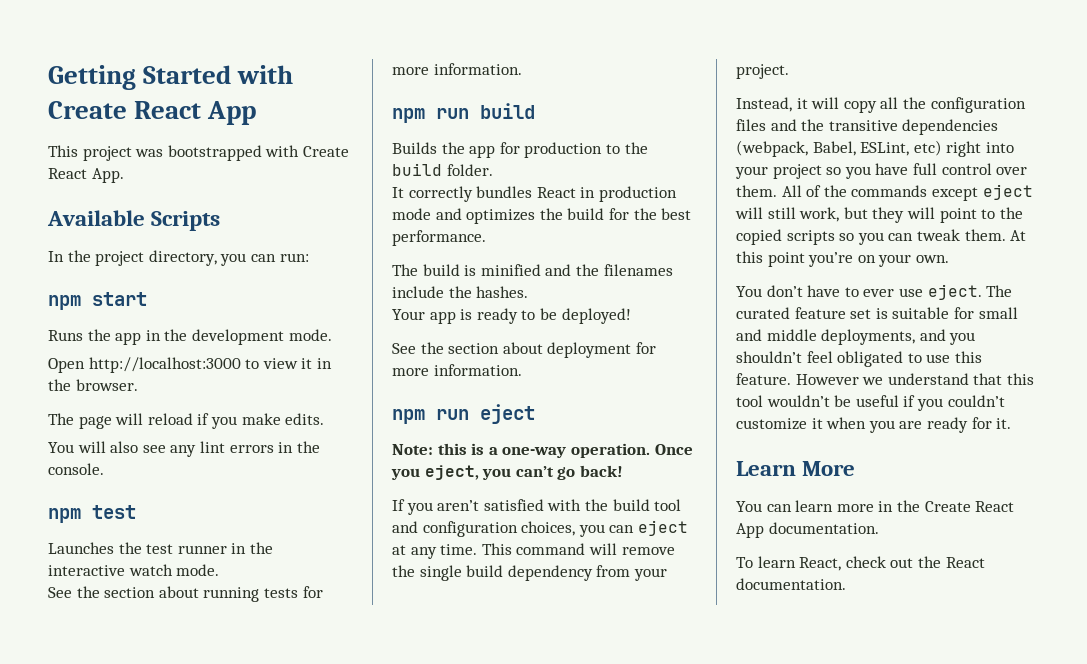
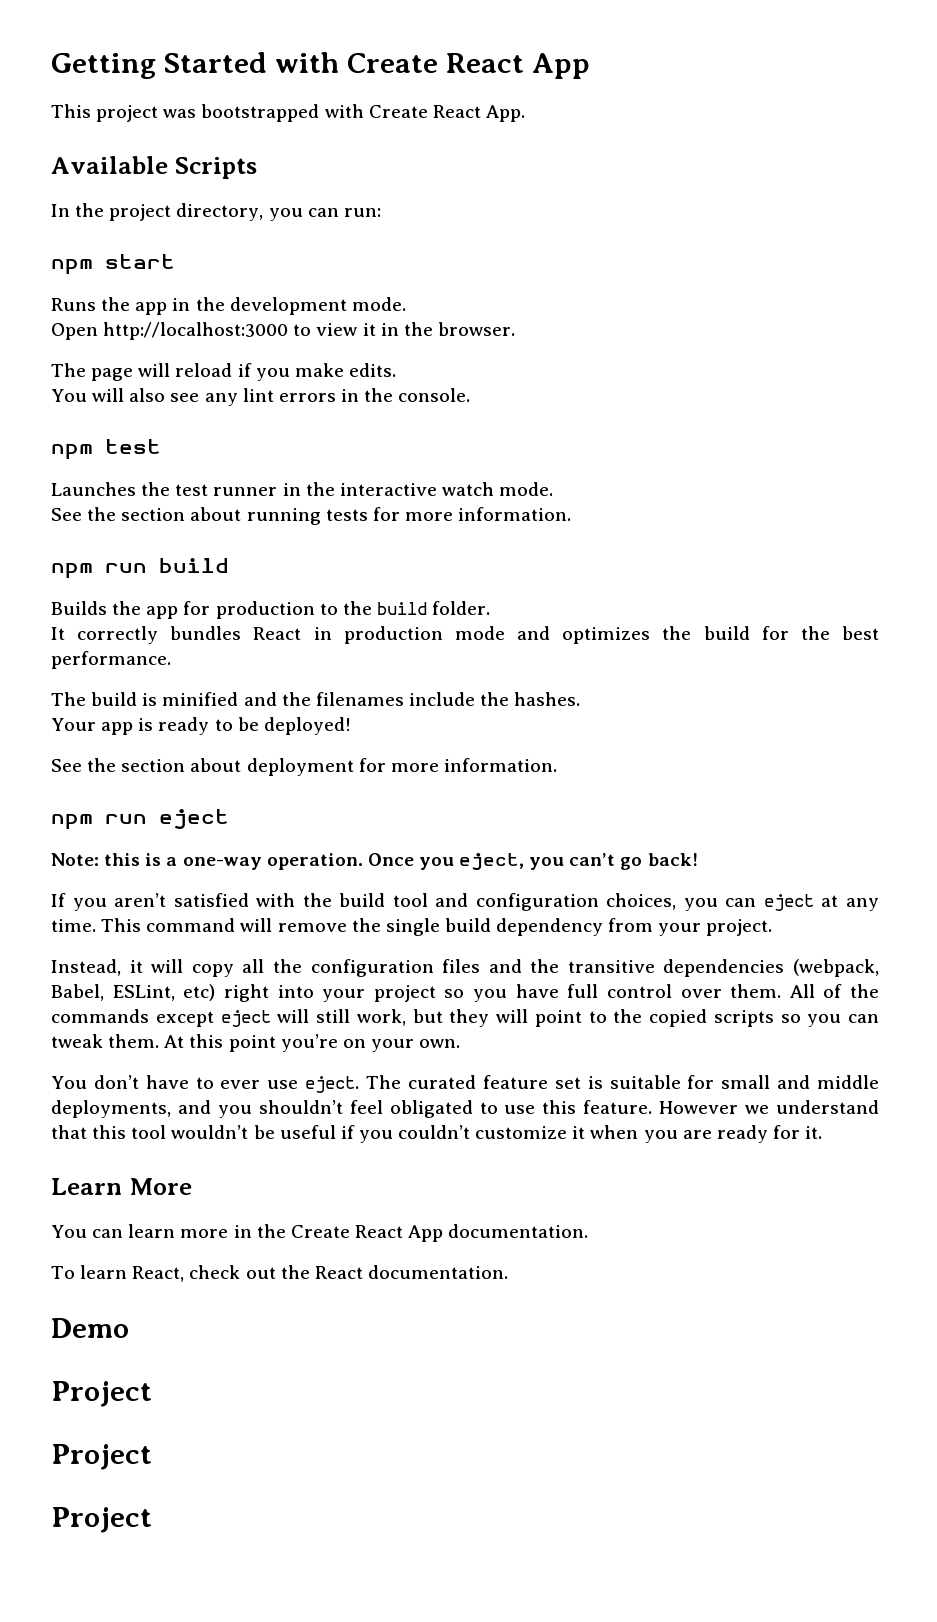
(846, 584) none -> [51,1318,129,1338] [51,1381,152,1407] [51,1444,152,1470] [51,1507,152,1533] // Demo // Project // Project // Project

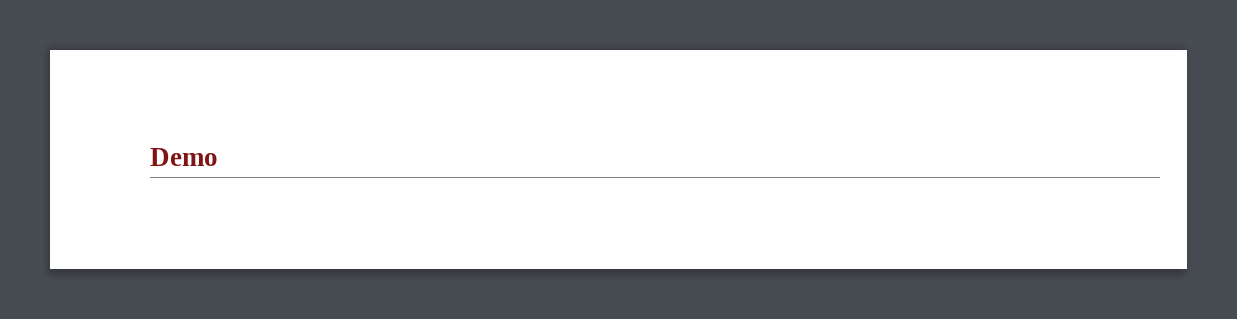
[51,52,590,79] [51,104,525,122] [51,156,257,179] [51,203,381,221] [51,254,175,275] [51,297,406,315] [51,322,515,340] [51,363,396,381] [51,388,471,406] [51,439,161,460] [51,482,554,496] [51,507,572,525] [51,558,229,579] [51,601,491,619] [51,626,879,644] [51,651,171,669] [51,692,581,706] [51,717,351,735] [51,758,557,776] [51,809,229,830] [51,853,698,871] [51,893,879,911] [51,918,773,936] [51,959,880,977] [51,984,879,1002] [51,1009,879,1027] [51,1034,461,1052] [51,1075,879,1093] [51,1100,879,1118] [51,1125,823,1143] [51,1178,192,1195] [51,1224,589,1242] [51,1265,508,1282] [51,1318,129,1338] [51,1381,152,1407] [51,1444,152,1470] [51,1507,152,1533] Getting Started with Create React App // This project was bootstrapped with Create React App. // Available Scripts // In the project directory, you can run: // npm start // Runs the app in the development mode. // Open http://localhost:3000 to view it in the browser. // The page will reload if you make edits. // You will also see any lint errors in the console. // npm test // Launches the test runner in the interactive watch mode. // See the section about running tests for more information. // npm run build // Builds the app for production to the build folder. // It correctly bundles React in production mode and optimizes the build for the best performance. // The build is minified and the filenames include the hashes. // Your app is ready to be deployed! // See the section about deployment for more information. // npm run eject // Note: this is a one-way operation. Once you eject, you can’t go back! // If you aren’t satisfied with the build tool and configuration choices, you can eject at any time. This command will remove the single build dependency from your project. // Instead, it will copy all the configuration files and the transitive dependencies (webpack, Babel, ESLint, etc) right into your project so you have full control over them. All of the commands except eject will still work, but they will point to the copied scripts so you can tweak them. At this point you’re on your own. // You don’t have to ever use eject. The curated feature set is suitable for small and middle deployments, and you shouldn’t feel obligated to use this feature. However we understand that this tool wouldn’t be useful if you couldn’t customize it when you are ready for it. // Learn More // You can learn more in the Create React App documentation. // To learn React, check out the React documentation. // Demo // Project // Project // Project -> [150,148,218,166] Demo

